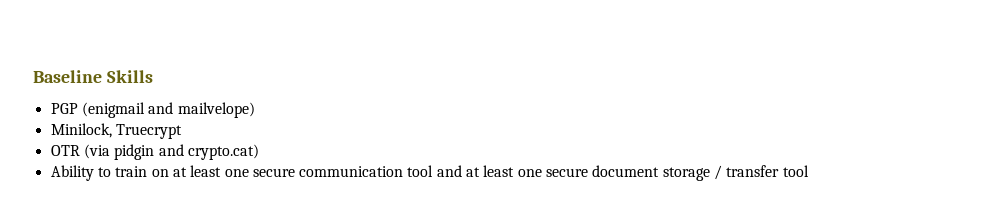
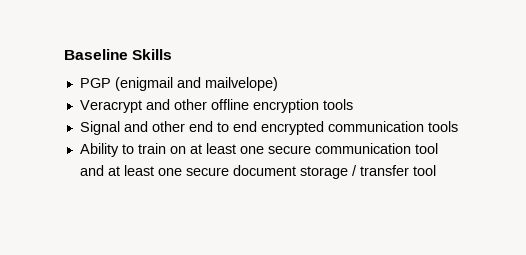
[50,123,182,139] [50,144,259,160] Minilock, Truecrypt // OTR (via pidgin and crypto.cat) -> [79,99,353,113] [79,121,458,135] Veracrypt and other offline encryption tools // Signal and other end to end encrypted communication tools

